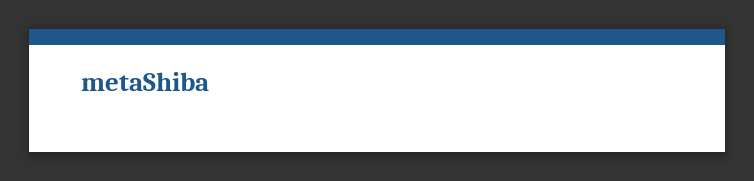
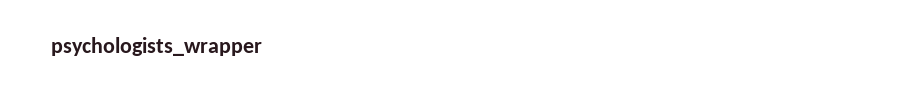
[81,72,209,91] metaShiba -> [51,37,262,56] psychologists_wrapper

